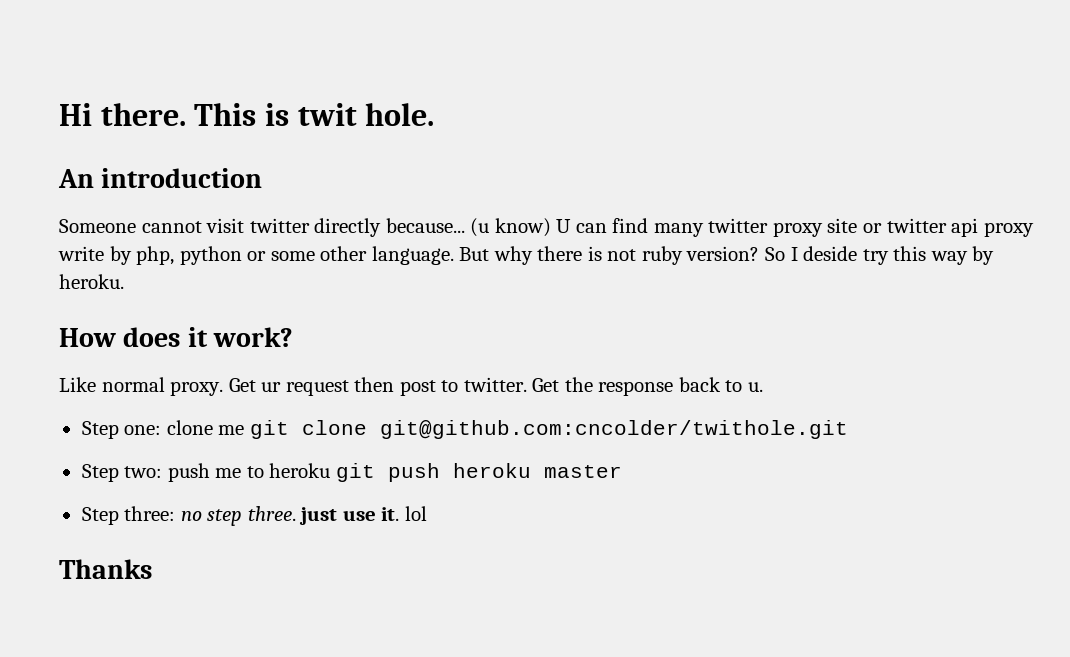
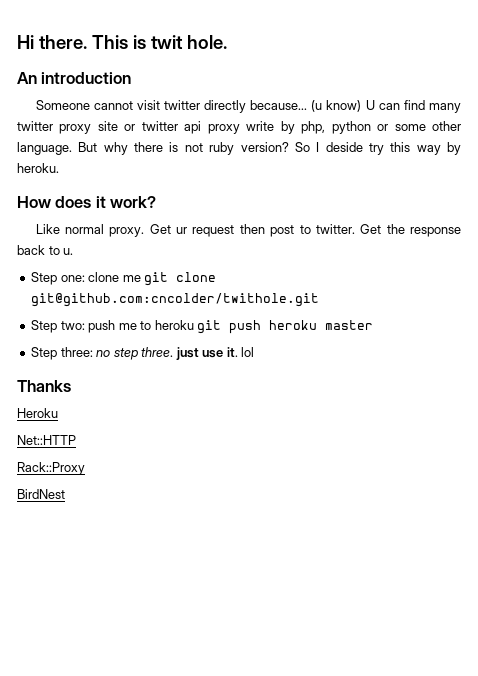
(152, 569) none -> [17,408,58,418] [17,435,76,445] [17,462,85,475] [17,489,65,499] // Heroku // Net::HTTP // Rack::Proxy // BirdNest

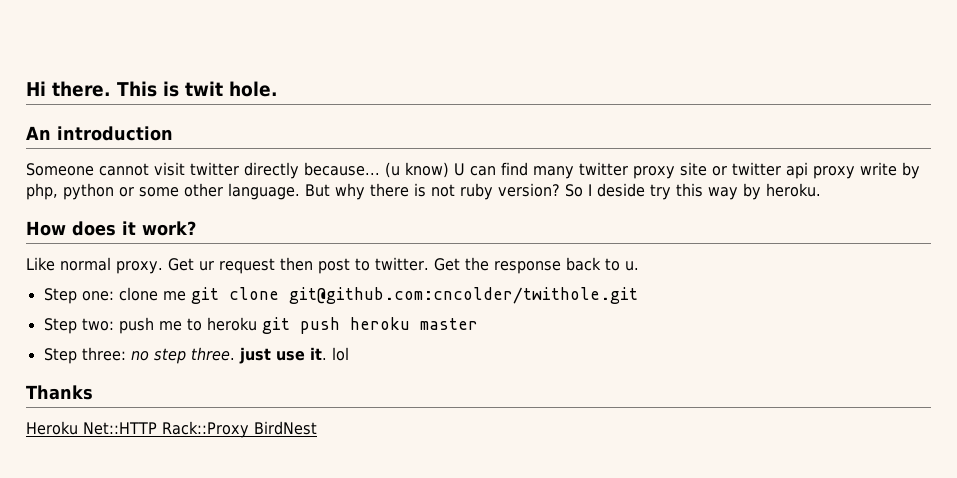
(58, 413) // -> (78, 428) none
(76, 440) // -> (157, 428) none
(85, 468) // -> (249, 429) none

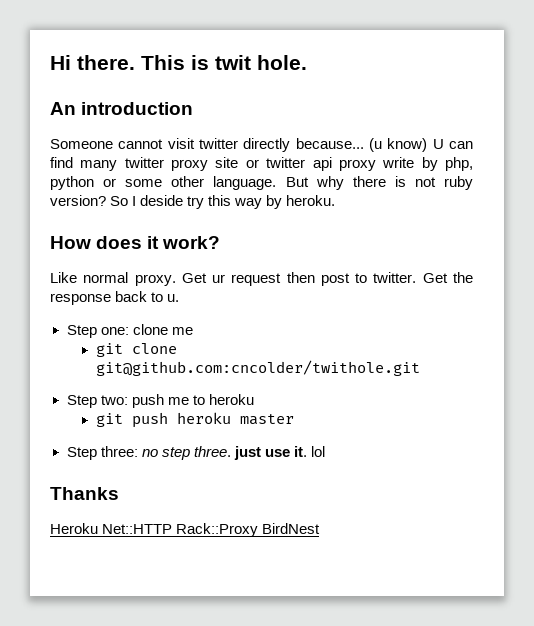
(186, 296) none -> (193, 331) //
(257, 324) none -> (254, 399) //

